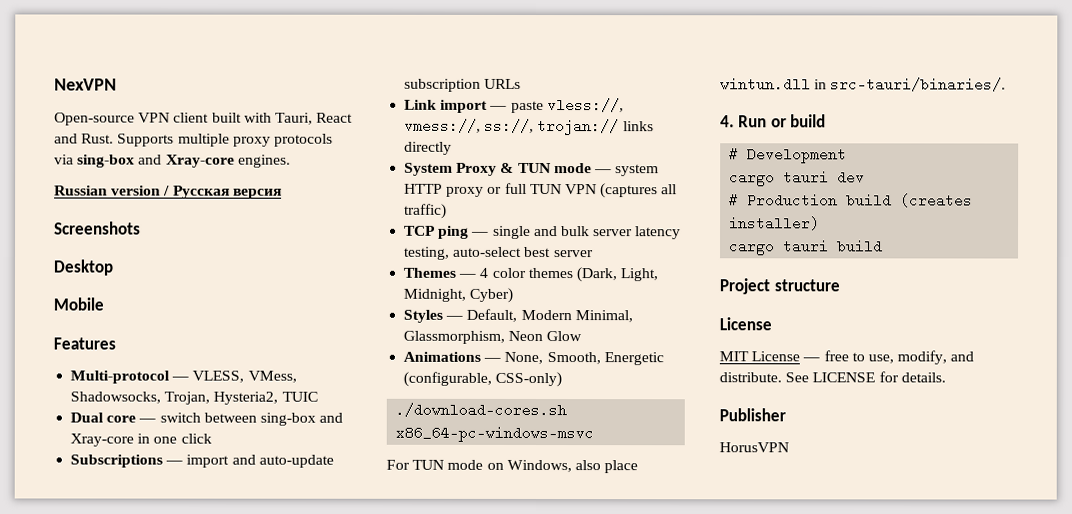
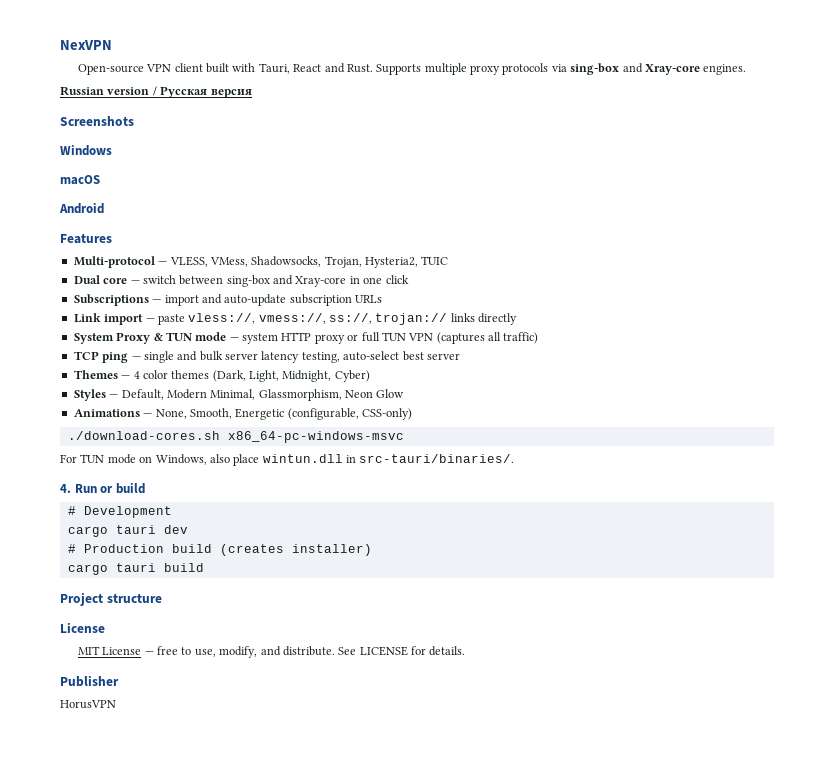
[53,259,113,276] [53,297,104,311] Desktop // Mobile -> [60,145,112,156] [60,175,100,185] [59,203,104,214] Windows // macOS // Android

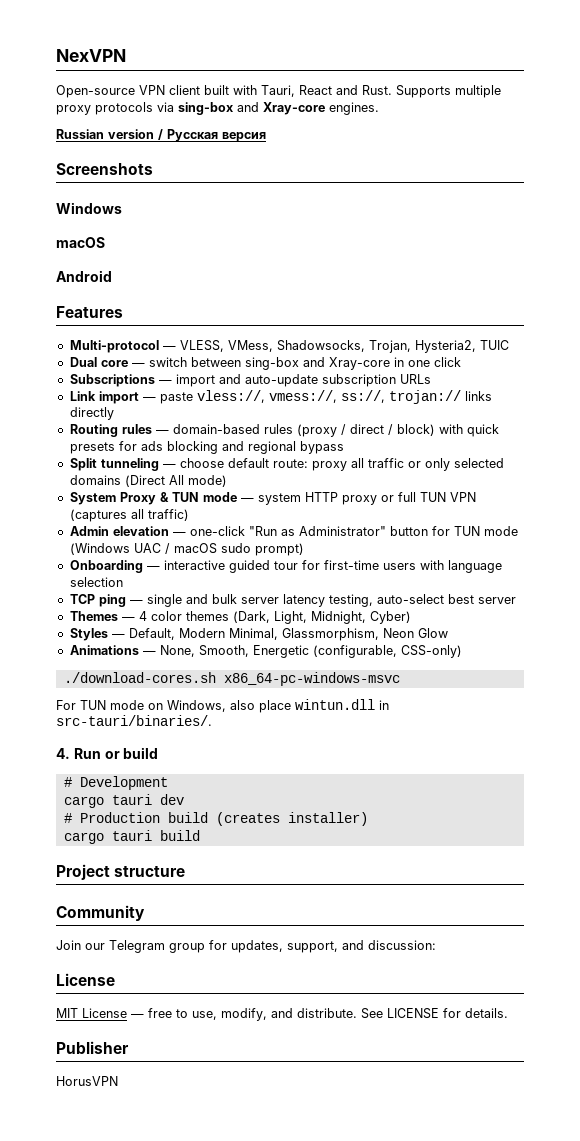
(518, 319) none -> [69,424,499,437] [69,441,344,454] [69,458,504,471] [69,475,227,487] // Routing rules — domain-based rules (proxy / direct / block) with quick presets for ads blocking and regional bypass // Split tunneling — choose default route: proxy all traffic or only selected domains (Direct All mode)
(539, 338) none -> [69,526,518,536] [69,543,304,556] [69,560,502,573] [69,577,123,587] // Admin elevation — one-click "Run as Administrator" button for TUN mode (Windows UAC / macOS sudo prompt) // Onboarding — interactive guided tour for first-time users with language selection
(162, 598) none -> [56,905,145,921] [56,940,436,953] // Community // Join our Telegram group for updates, support, and discussion:

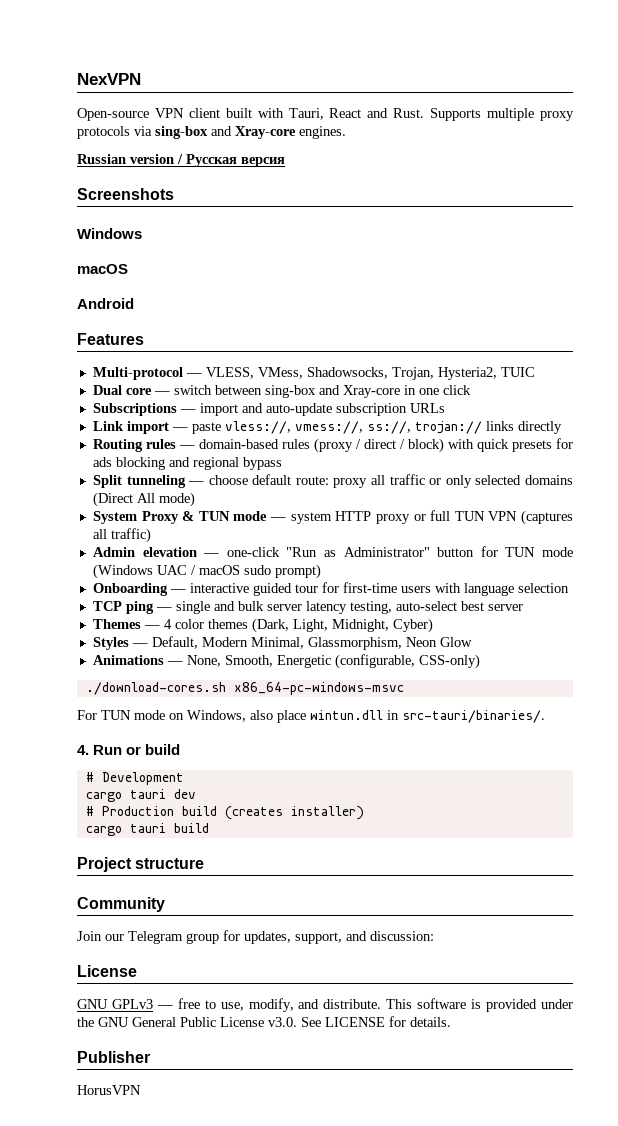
[56,1008,127,1018] MIT License -> [77,999,153,1009] GNU GPLv3
(357, 1013) none -> [386,998,573,1012] [77,1017,297,1027] This software is provided under the GNU General Public License v3.0.

